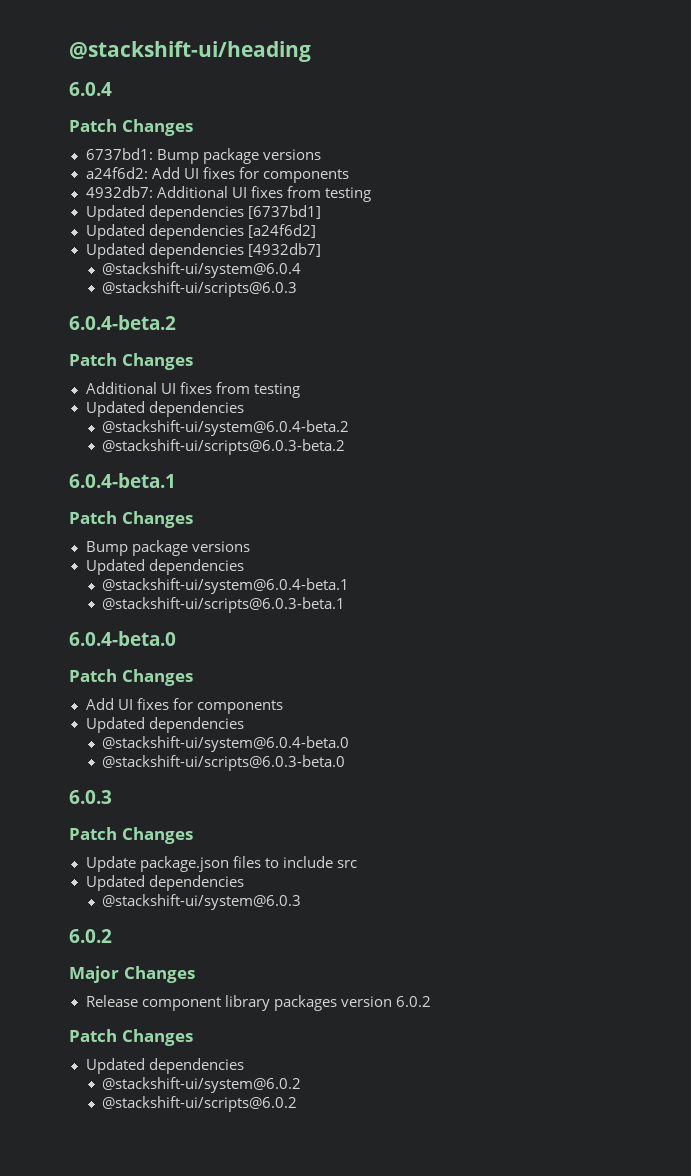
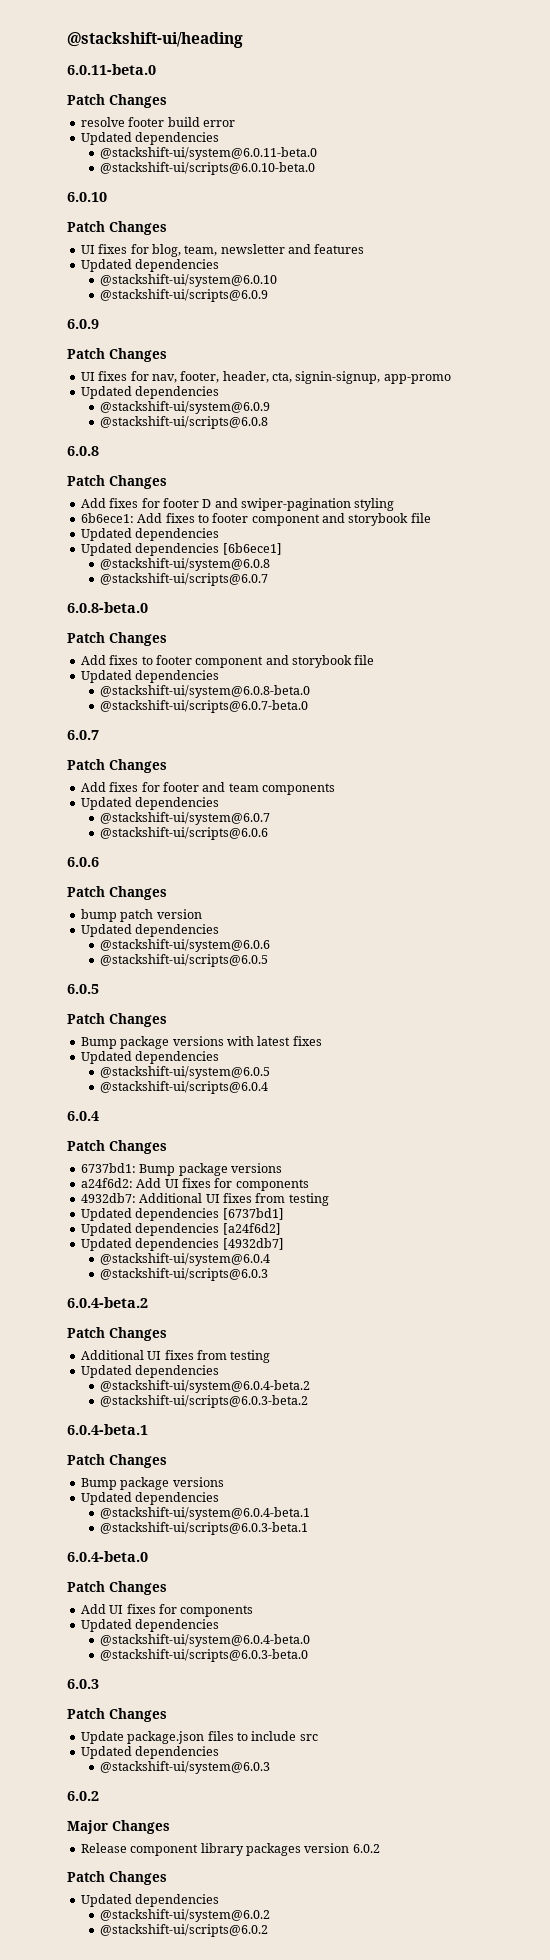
(311, 51) none -> [67,64,156,75] [67,94,167,108] [80,117,235,127] [80,132,220,145] [100,147,318,160] [100,162,316,175] [67,192,107,202] [67,221,167,235] [80,244,365,257] [80,259,220,272] [100,274,278,287] [100,289,269,302] [67,319,99,329] [67,348,167,362] [80,371,451,384] [80,386,220,399] [100,401,271,414] [100,416,269,429] [67,446,99,456] [67,475,167,489] [80,498,395,511] [80,513,431,526] [80,528,220,541] [80,543,282,556] [100,558,271,571] [100,573,269,586] [67,602,148,613] [67,632,167,646] [80,655,375,668] [80,670,220,683] [100,685,311,698] [100,700,309,713] [67,730,99,740] [67,759,167,773] [80,782,335,795] [80,797,220,810] [100,812,271,825] [100,827,269,840] [67,857,99,867] [67,886,167,900] [80,909,202,922] [80,924,220,937] [100,939,271,952] [100,954,269,967] [67,984,99,994] [67,1013,167,1027] [80,1036,322,1049] [80,1051,220,1064] [100,1066,271,1079] [100,1081,269,1094] // 6.0.11-beta.0 // Patch Changes // resolve footer build error // Updated dependencies // @stackshift-ui/system@6.0.11-beta.0 // @stackshift-ui/scripts@6.0.10-beta.0 // 6.0.10 // Patch Changes // UI fixes for blog, team, newsletter and features // Updated dependencies // @stackshift-ui/system@6.0.10 // @stackshift-ui/scripts@6.0.9 // 6.0.9 // Patch Changes // UI fixes for nav, footer, header, cta, signin-signup, app-promo // Updated dependencies // @stackshift-ui/system@6.0.9 // @stackshift-ui/scripts@6.0.8 // 6.0.8 // Patch Changes // Add fixes for footer D and swiper-pagination styling // 6b6ece1: Add fixes to footer component and storybook file // Updated dependencies // Updated dependencies [6b6ece1] // @stackshift-ui/system@6.0.8 // @stackshift-ui/scripts@6.0.7 // 6.0.8-beta.0 // Patch Changes // Add fixes to footer component and storybook file // Updated dependencies // @stackshift-ui/system@6.0.8-beta.0 // @stackshift-ui/scripts@6.0.7-beta.0 // 6.0.7 // Patch Changes // Add fixes for footer and team components // Updated dependencies // @stackshift-ui/system@6.0.7 // @stackshift-ui/scripts@6.0.6 // 6.0.6 // Patch Changes // bump patch version // Updated dependencies // @stackshift-ui/system@6.0.6 // @stackshift-ui/scripts@6.0.5 // 6.0.5 // Patch Changes // Bump package versions with latest fixes // Updated dependencies // @stackshift-ui/system@6.0.5 // @stackshift-ui/scripts@6.0.4

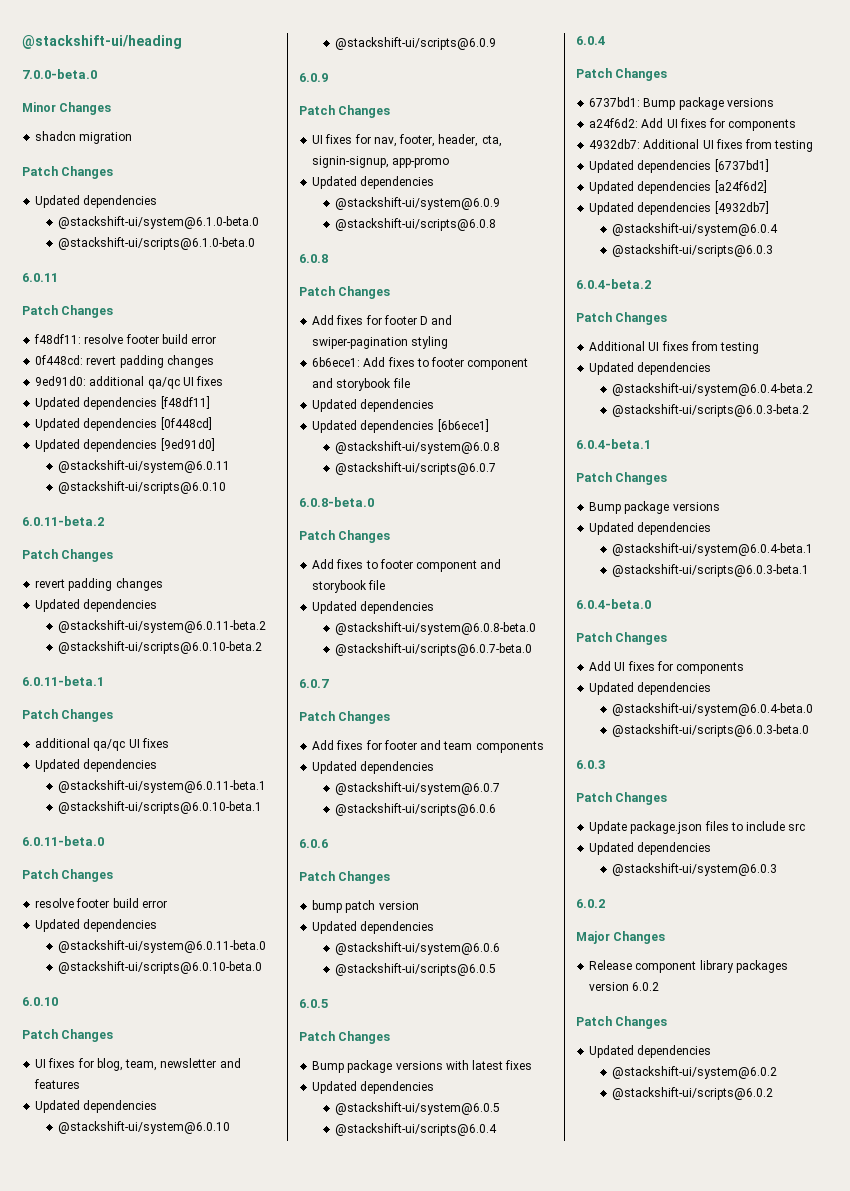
(243, 40) none -> [22,69,97,79] [22,102,112,115] [35,131,133,144] [22,166,114,179] [35,195,158,208] [57,216,259,229] [57,237,255,250] [22,273,58,282] [22,305,114,318] [34,334,217,344] [35,355,214,368] [35,376,224,389] [35,396,210,410] [35,417,212,431] [35,438,215,452] [57,460,230,473] [57,481,226,494] [22,516,104,526] [22,549,114,562] [35,578,163,591] [35,599,158,612] [57,620,266,633] [57,641,262,654] [22,676,104,686] [22,709,114,722] [35,738,169,751] [35,759,158,772] [57,780,266,793] [57,801,262,814] // 7.0.0-beta.0 // Minor Changes // shadcn migration // Patch Changes // Updated dependencies // @stackshift-ui/system@6.1.0-beta.0 // @stackshift-ui/scripts@6.1.0-beta.0 // 6.0.11 // Patch Changes // f48df11: resolve footer build error // 0f448cd: revert padding changes // 9ed91d0: additional qa/qc UI fixes // Updated dependencies [f48df11] // Updated dependencies [0f448cd] // Updated dependencies [9ed91d0] // @stackshift-ui/system@6.0.11 // @stackshift-ui/scripts@6.0.10 // 6.0.11-beta.2 // Patch Changes // revert padding changes // Updated dependencies // @stackshift-ui/system@6.0.11-beta.2 // @stackshift-ui/scripts@6.0.10-beta.2 // 6.0.11-beta.1 // Patch Changes // additional qa/qc UI fixes // Updated dependencies // @stackshift-ui/system@6.0.11-beta.1 // @stackshift-ui/scripts@6.0.10-beta.1

